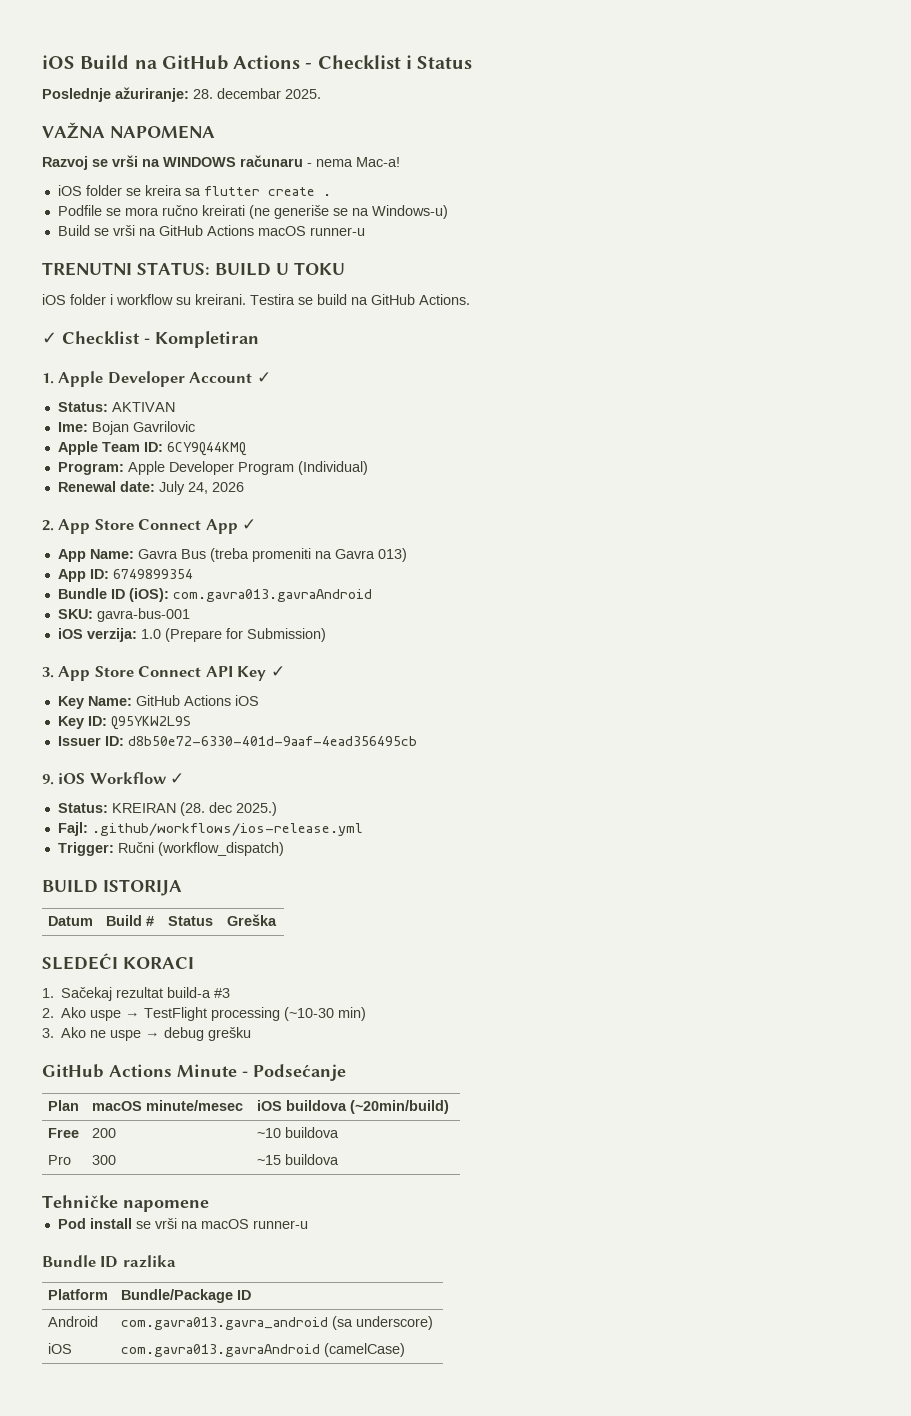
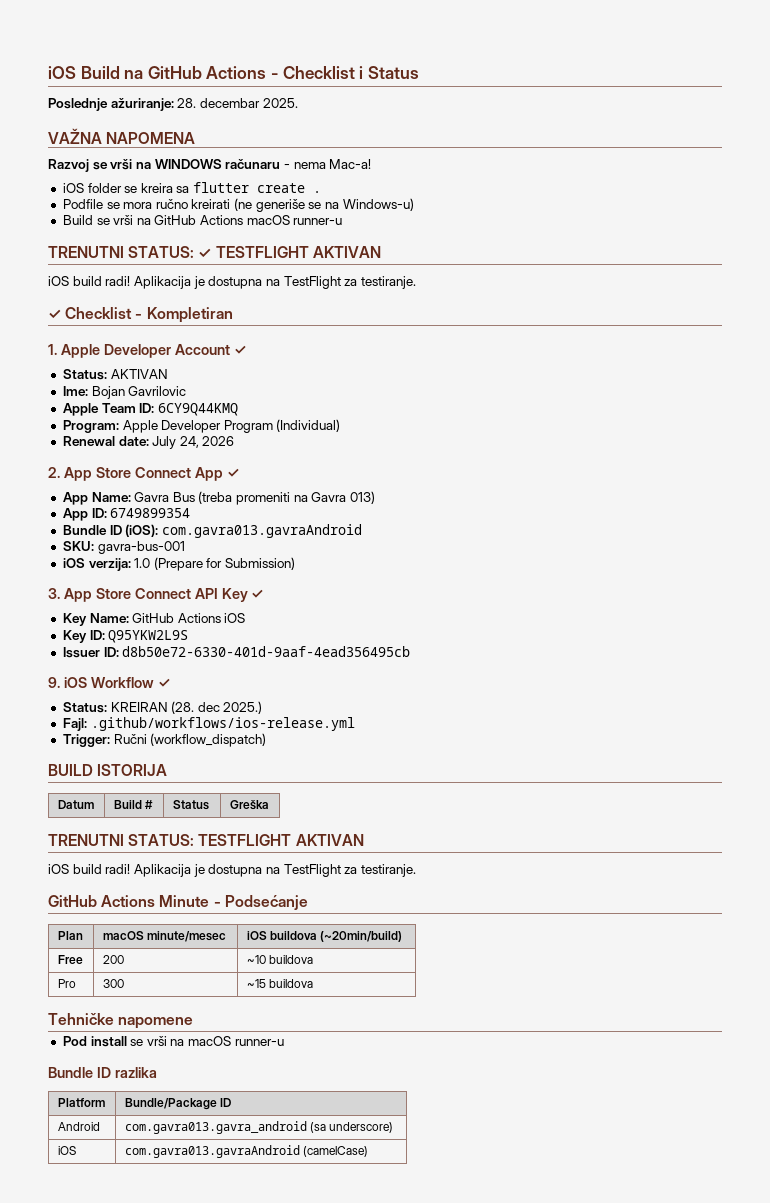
[215,262,345,276] [42,294,470,305] BUILD U TOKU // iOS folder i workflow su kreirani. Testira se build na GitHub Actions. -> [198,246,381,258] [48,276,416,289] ✓ TESTFLIGHT AKTIVAN // iOS build radi! Aplikacija je dostupna na TestFlight za testiranje.
[42,953,194,970] [42,987,231,1001] [42,1007,367,1021] [42,1027,252,1041] SLEDEĆI KORACI // 1. Sačekaj rezultat build-a #3 // 2. Ako uspe → TestFlight processing (~10-30 min) // 3. Ako ne uspe → debug grešku -> [48,834,364,846] [48,864,416,877] TRENUTNI STATUS: TESTFLIGHT AKTIVAN // iOS build radi! Aplikacija je dostupna na TestFlight za testiranje.

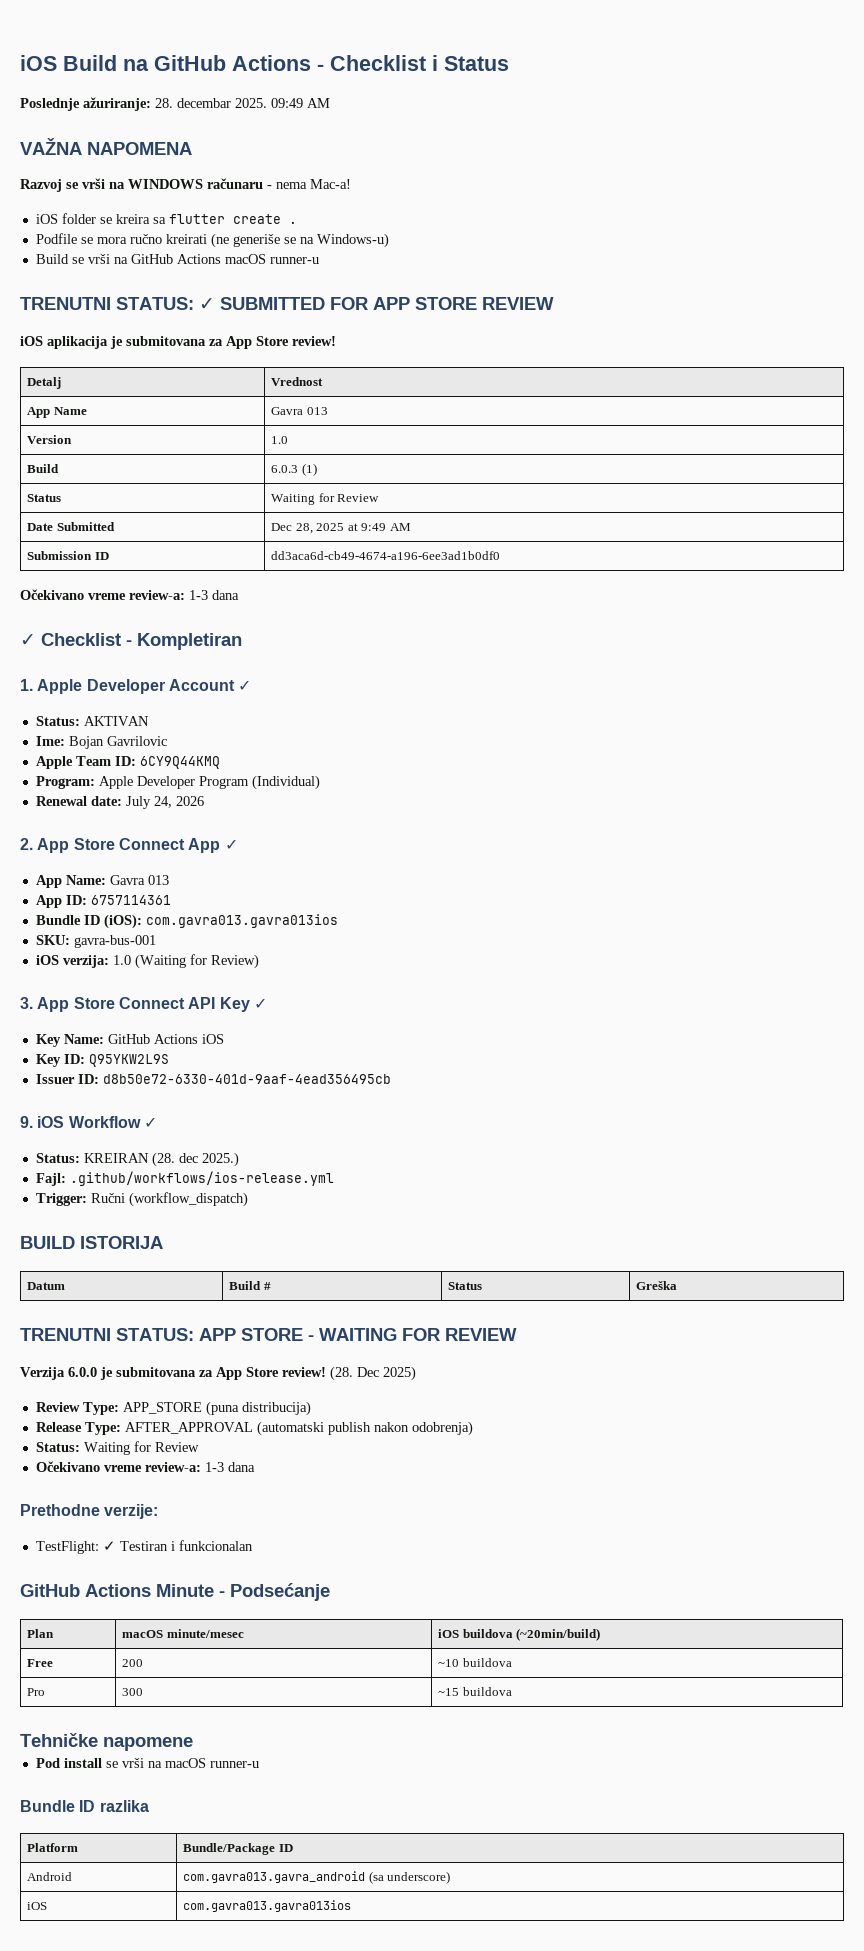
(298, 103) none -> [271,98,330,108] 09:49 AM
[215,246,381,258] [48,276,416,289] TESTFLIGHT AKTIVAN // iOS build radi! Aplikacija je dostupna na TestFlight za testiranje. -> [220,297,554,310] [20,336,336,349] [27,377,62,389] [271,377,324,386] [27,407,87,418] [271,407,328,415] [27,435,73,444] [271,436,289,444] [27,464,60,473] [271,463,317,476] [27,494,62,502] [271,493,380,505] [27,522,115,531] [271,523,411,534] [27,551,109,560] [271,551,501,560] [20,589,239,600] SUBMITTED FOR APP STORE REVIEW // iOS aplikacija je submitovana za App Store review! // Detalj | Vrednost // App Name | Gavra 013 // Version | 1.0 // Build | 6.0.3 (1) // Status | Waiting for Review // Date Submitted | Dec 28, 2025 at 9:49 AM // Submission ID | dd3aca6d-cb49-4674-a196-6ee3ad1b0df0 // Očekivano vreme review-a: 1-3 dana
[172,491,376,505] Bus (treba promeniti na Gavra 013) -> [147,875,169,885] 013
[110,508,191,518] 6749899354 -> [90,895,171,905] 6757114361
[161,524,362,538] com.gavra013.gavraAndroid -> [145,914,338,928] com.gavra013.gavra013ios
[153,557,296,571] (Prepare for Submission) -> [134,954,259,969] (Waiting for Review)
[198,834,364,846] [48,864,416,877] TESTFLIGHT AKTIVAN // iOS build radi! Aplikacija je dostupna na TestFlight za testiranje. -> [199,1328,517,1341] [20,1366,416,1381] [35,1401,311,1416] [35,1421,473,1436] [35,1441,199,1455] [35,1461,255,1472] [20,1504,159,1519] [35,1540,253,1554] APP STORE - WAITING FOR REVIEW // Verzija 6.0.0 je submitovana za App Store review! (28. Dec 2025) // Review Type: APP_STORE (puna distribucija) // Release Type: AFTER_APPROVAL (automatski publish nakon odobrenja) // Status: Waiting for Review // Očekivano vreme review-a: 1-3 dana // Prethodne verzije: // TestFlight: ✓ Testiran i funkcionalan
[124,1145,368,1158] com.gavra013.gavraAndroid (camelCase) -> [183,1900,352,1912] com.gavra013.gavra013ios

